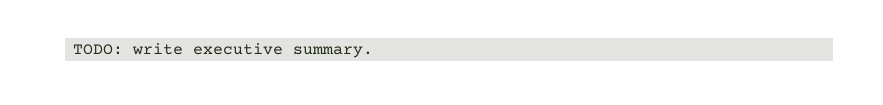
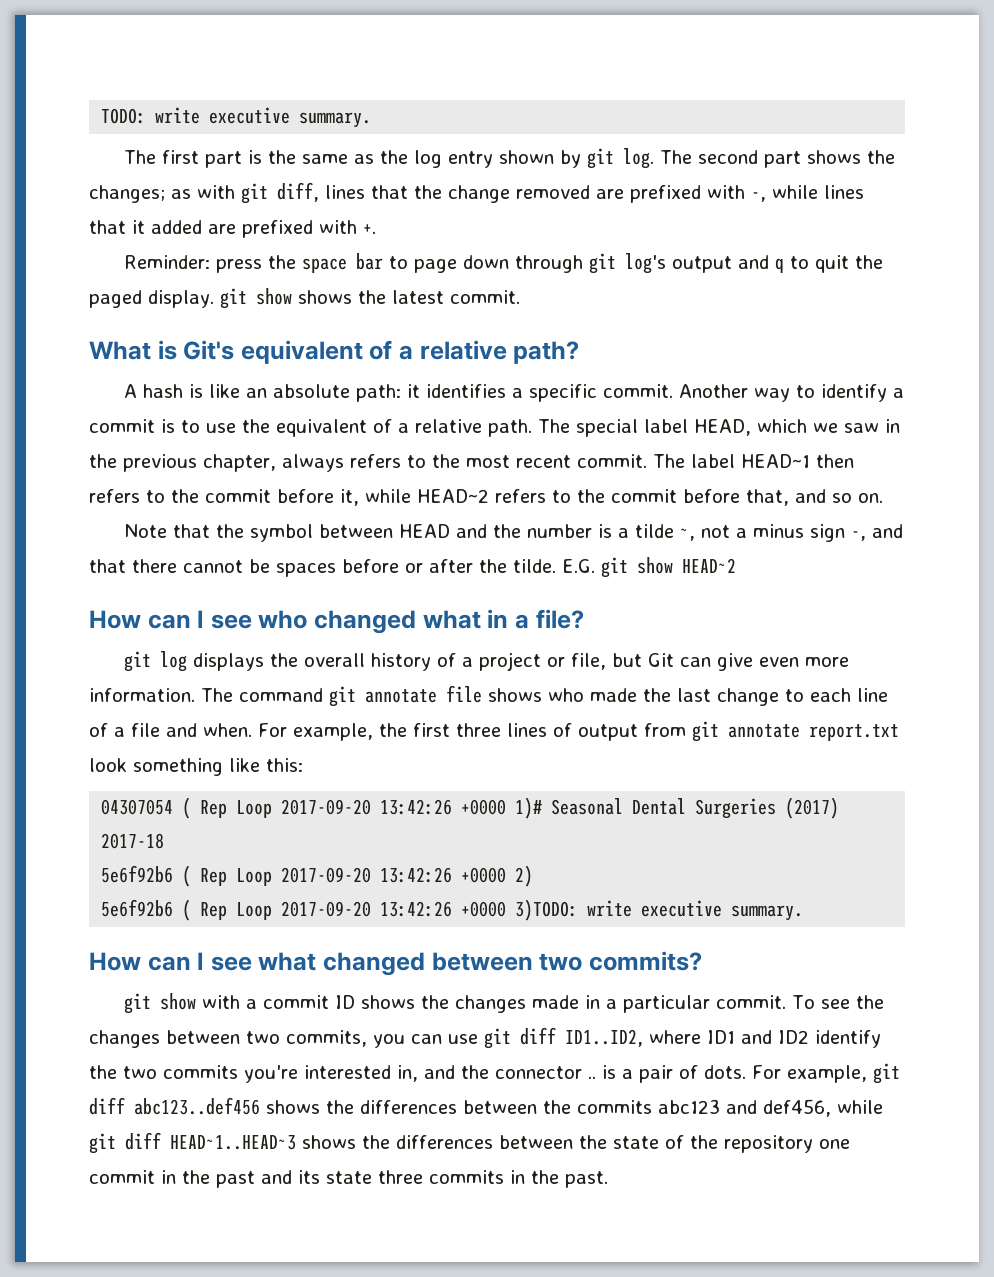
(374, 52) none -> [124,148,896,169] [89,182,864,204] [89,220,376,238] [124,253,884,274] [89,288,520,309] [89,340,580,364] [124,384,905,402] [89,419,900,437] [89,454,854,472] [89,489,883,506] [124,524,904,542] [89,557,736,578] [89,609,584,634] [124,651,850,672] [89,685,888,707] [89,721,899,742] [89,758,303,776] [101,797,840,819] [101,833,165,849] [101,865,534,887] [101,899,804,921] [89,951,702,976] [124,993,885,1014] [89,1027,881,1049] [89,1063,900,1084] [89,1097,883,1117] [89,1132,850,1154] [89,1170,608,1188] // The first part is the same as the log entry shown by git log. The second part shows the changes; as with git diff, lines that the change removed are prefixed with -, while lines that it added are prefixed with +. // Reminder: press the space bar to page down through git log's output and q to quit the paged display. git show shows the latest commit. // What is Git's equivalent of a relative path? // A hash is like an absolute path: it identifies a specific commit. Another way to identify a commit is to use the equivalent of a relative path. The special label HEAD, which we saw in the previous chapter, always refers to the most recent commit. The label HEAD~1 then refers to the commit before it, while HEAD~2 refers to the commit before that, and so on. // Note that the symbol between HEAD and the number is a tilde ~, not a minus sign -, and that there cannot be spaces before or after the tilde. E.G. git show HEAD~2 // How can I see who changed what in a file? // git log displays the overall history of a project or file, but Git can give even more information. The command git annotate file shows who made the last change to each line of a file and when. For example, the first three lines of output from git annotate report.txt look something like this: // 04307054 ( Rep Loop 2017-09-20 13:42:26 +0000 1)# Seasonal Dental Surgeries (2017) 2017-18 // 5e6f92b6 ( Rep Loop 2017-09-20 13:42:26 +0000 2) // 5e6f92b6 ( Rep Loop 2017-09-20 13:42:26 +0000 3)TODO: write executive summary. // How can I see what changed between two commits? // git show with a commit ID shows the changes made in a particular commit. To see the changes between two commits, you can use git diff ID1..ID2, where ID1 and ID2 identify the two commits you're interested in, and the connector .. is a pair of dots. For example, git diff abc123..def456 shows the differences between the commits abc123 and def456, while git diff HEAD~1..HEAD~3 shows the differences between the state of the repository one commit in the past and its state three commits in the past.

